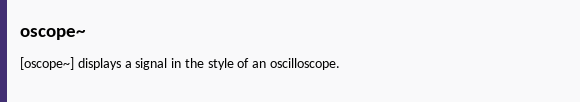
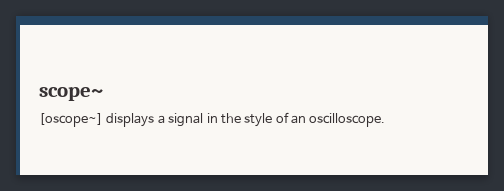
[20,28,86,40] oscope~ -> [39,87,103,101] scope~

